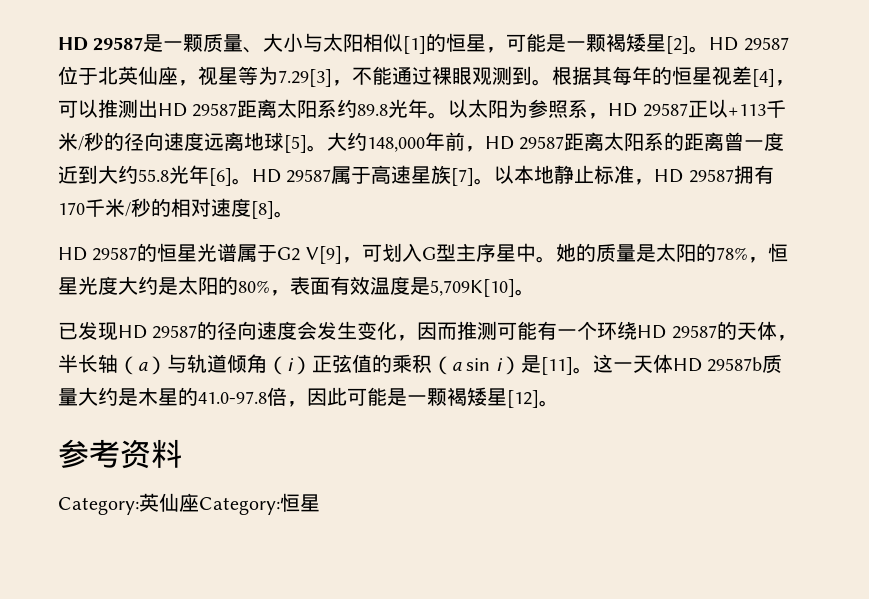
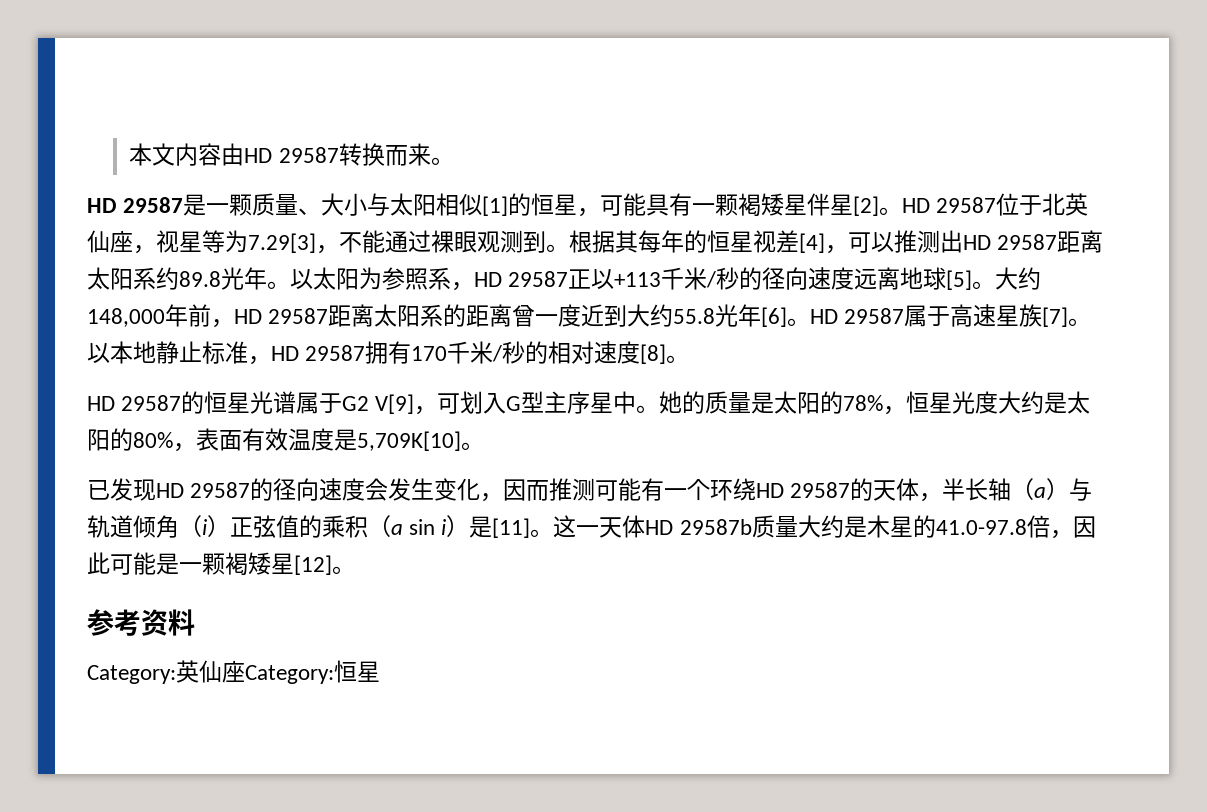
(58, 44) none -> [129,143,454,166] 本文内容由HD 29587转换而来。 //
[546,33,667,52] 是一颗褐矮星 -> [646,193,854,217] 具有一颗褐矮星伴星

